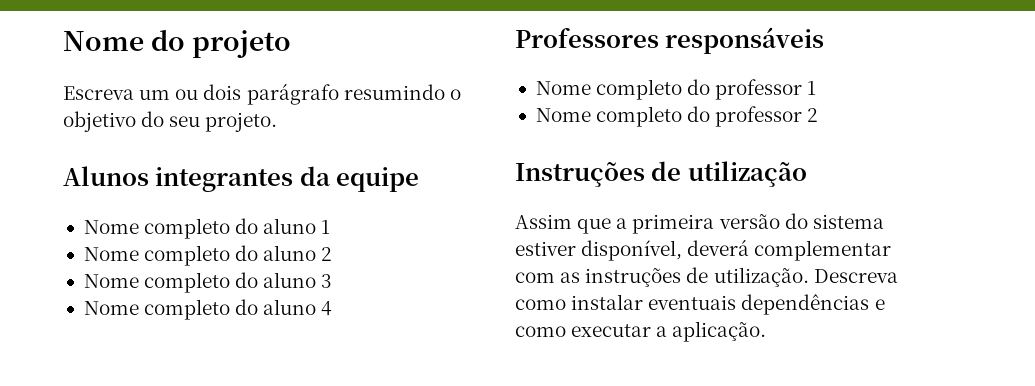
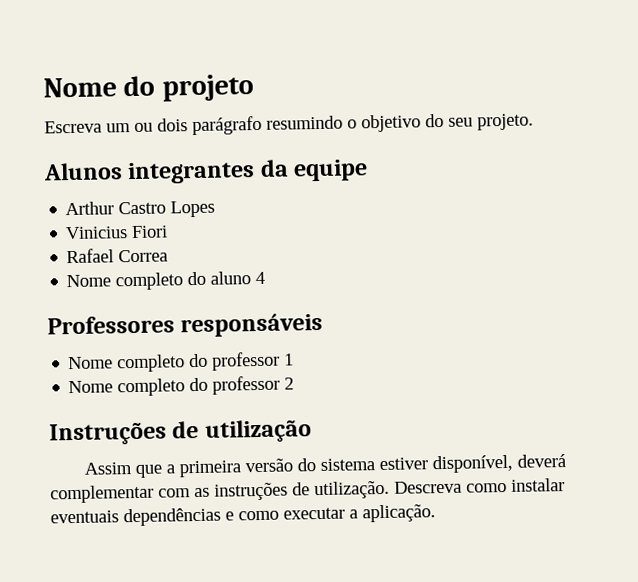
[83,218,331,239] [83,245,333,266] [83,272,333,293] Nome completo do aluno 1 // Nome completo do aluno 2 // Nome completo do aluno 3 -> [65,200,216,218] [65,225,169,240] [66,248,169,264] Arthur Castro Lopes // Vinicius Fiori // Rafael Correa

